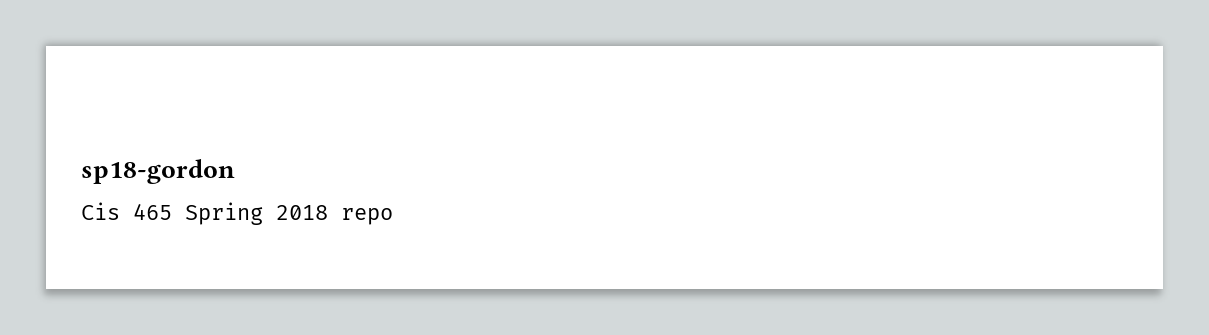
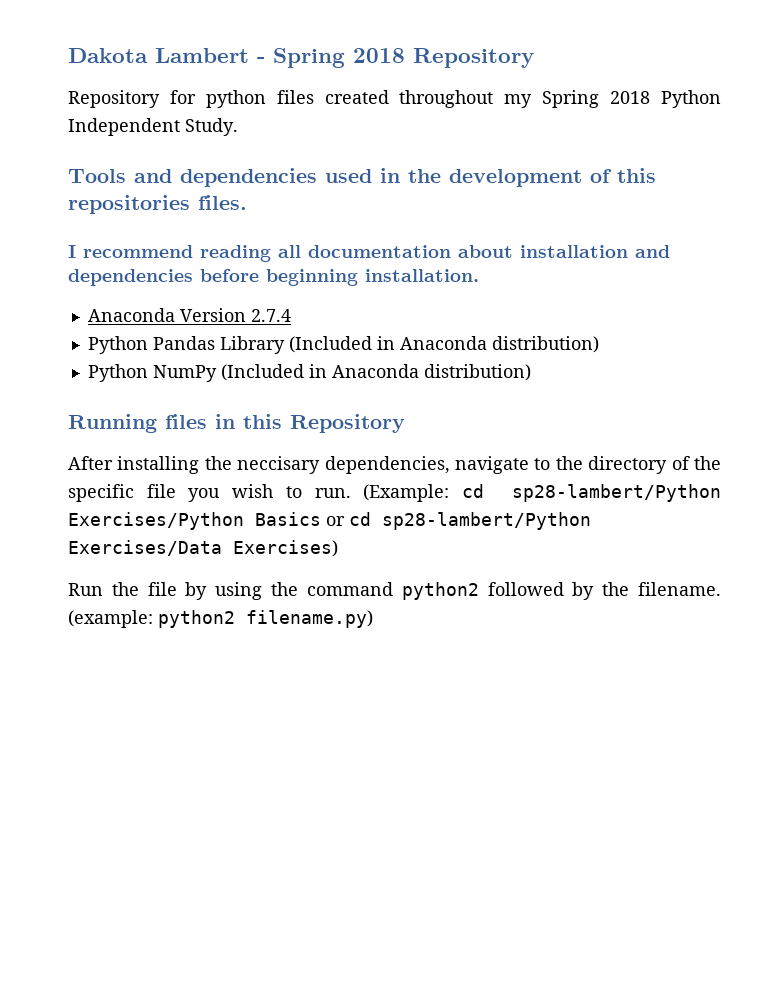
[81,159,235,184] [81,202,393,225] sp18-gordon // Cis 465 Spring 2018 repo -> [68,48,534,68] [68,90,722,108] [68,118,238,136] [68,168,656,187] [68,195,247,214] [68,245,670,262] [68,269,479,286] [87,308,291,322] [87,336,599,354] [87,364,531,382] [68,414,405,433] [68,456,721,474] [68,484,721,502] [68,512,591,530] [68,540,338,557] [68,582,721,600] [68,610,373,628] Dakota Lambert - Spring 2018 Repository // Repository for python files created throughout my Spring 2018 Python Independent Study. // Tools and dependencies used in the development of this repositories files. // I recommend reading all documentation about installation and dependencies before beginning installation. // Anaconda Version 2.7.4 // Python Pandas Library (Included in Anaconda distribution) // Python NumPy (Included in Anaconda distribution) // Running files in this Repository // After installing the neccisary dependencies, navigate to the directory of the specific file you wish to run. (Example: cd sp28-lambert/Python Exercises/Python Basics or cd sp28-lambert/Python Exercises/Data Exercises) // Run the file by using the command python2 followed by the filename. (example: python2 filename.py)

